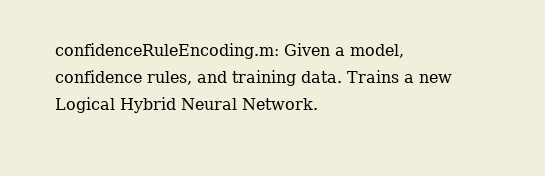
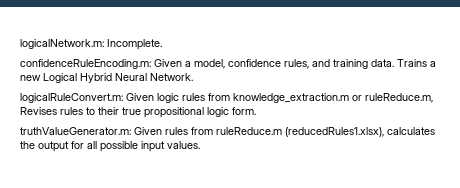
(55, 51) none -> [20,39,162,50] logicalNetwork.m: Incomplete. //
(318, 104) none -> [20,93,433,103] [20,107,256,118] [20,127,435,137] [20,141,200,152] // logicalRuleConvert.m: Given logic rules from knowledge_extraction.m or ruleReduce.m, Revises rules to their true propositional logic form. // truthValueGenerator.m: Given rules from ruleReduce.m (reducedRules1.xlsx), calculates the output for all possible input values.

